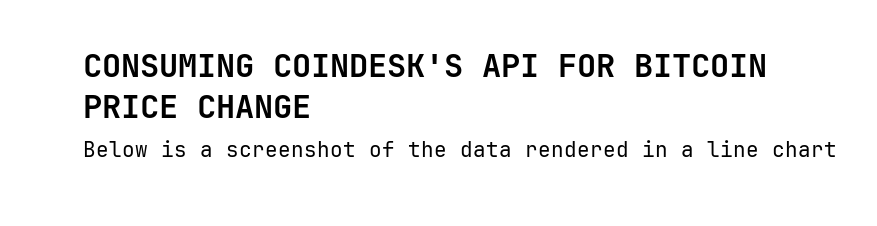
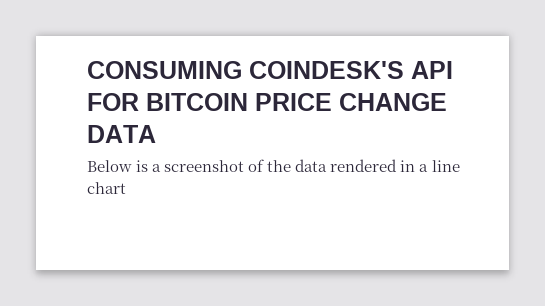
(311, 106) none -> [87,125,156,143] DATA

